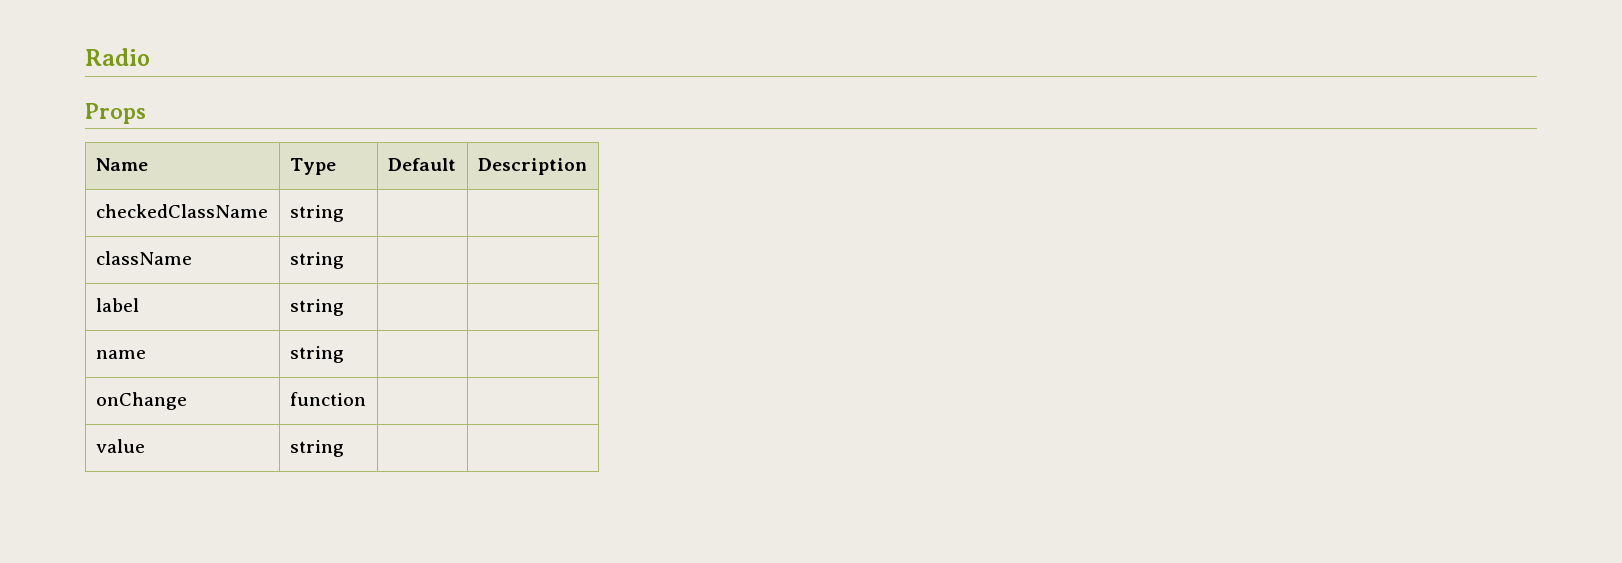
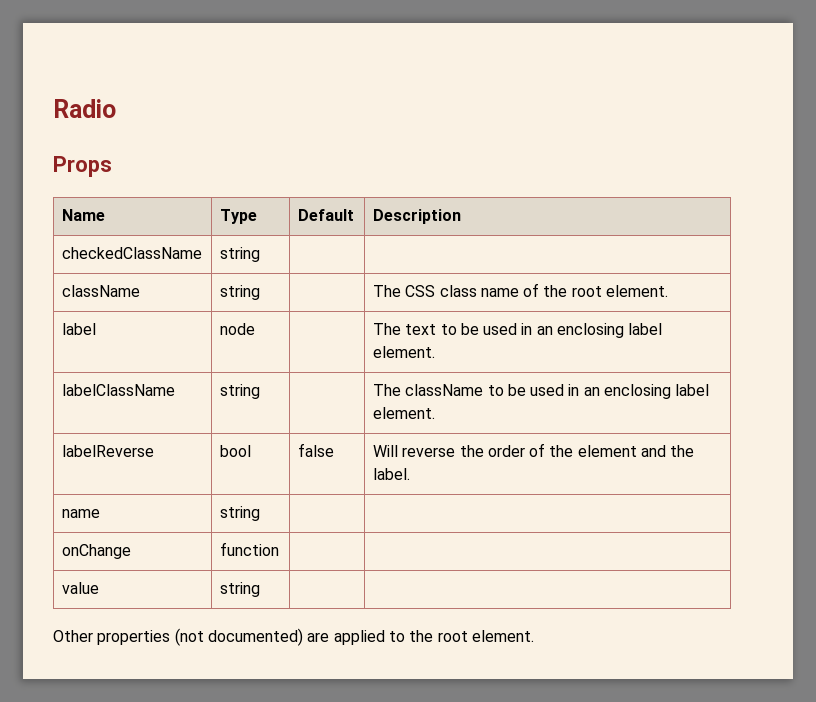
[95,298,139,312] [289,299,344,316] // label | string | | -> [372,283,669,297] [61,323,96,335] [219,323,255,335] [372,323,663,338] [372,346,435,358] [61,384,175,396] [219,384,260,399] [372,384,710,399] [372,407,435,419] [61,445,154,457] [219,445,251,457] [297,443,334,457] [372,443,695,457] [372,468,410,480] The CSS class name of the root element. // label | node | | The text to be used in an enclosing label element. // labelClassName | string | | The className to be used in an enclosing label element. // labelReverse | bool | false | Will reverse the order of the element and the label.
(344, 448) none -> [53,628,534,646] // Other properties (not documented) are applied to the root element.

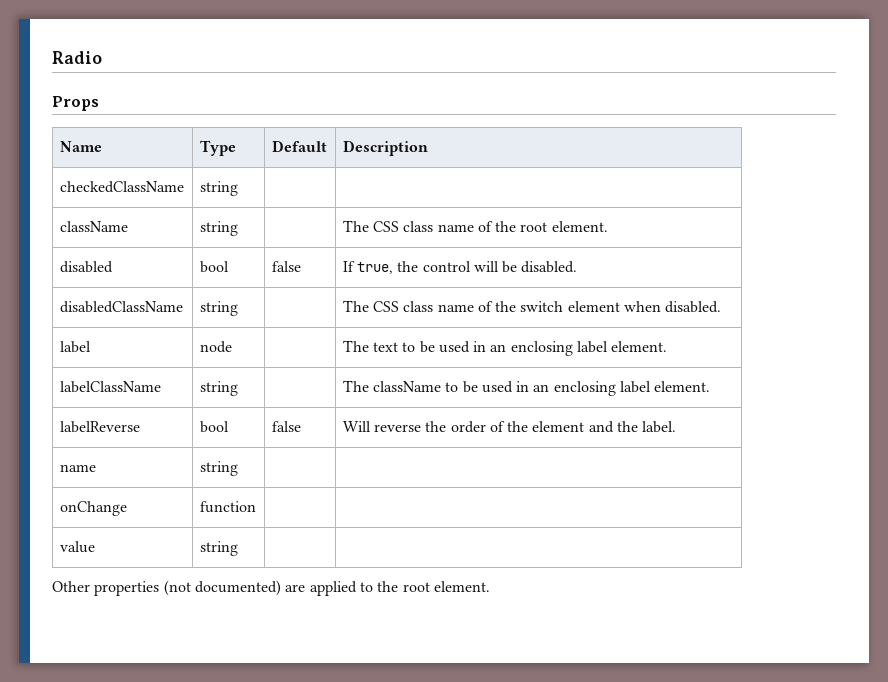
(669, 291) none -> [59,261,113,273] [199,261,229,273] [271,261,301,272] [342,261,578,274] [59,301,183,313] [199,301,238,316] [342,300,722,313] // disabled | bool | false | If true, the control will be disabled. // disabledClassName | string | | The CSS class name of the switch element when disabled.

